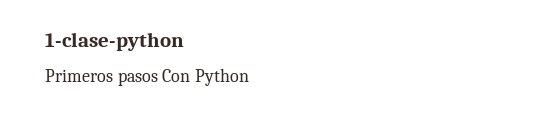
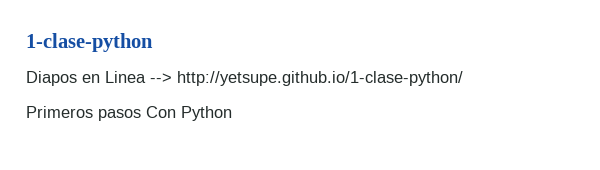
(184, 41) none -> [26,71,463,86] // Diapos en Linea --> http://yetsupe.github.io/1-clase-python/

